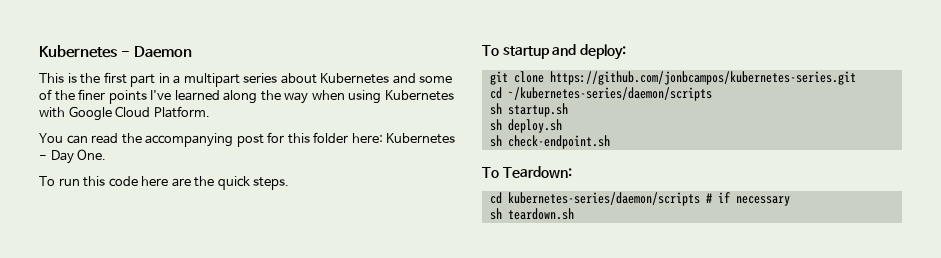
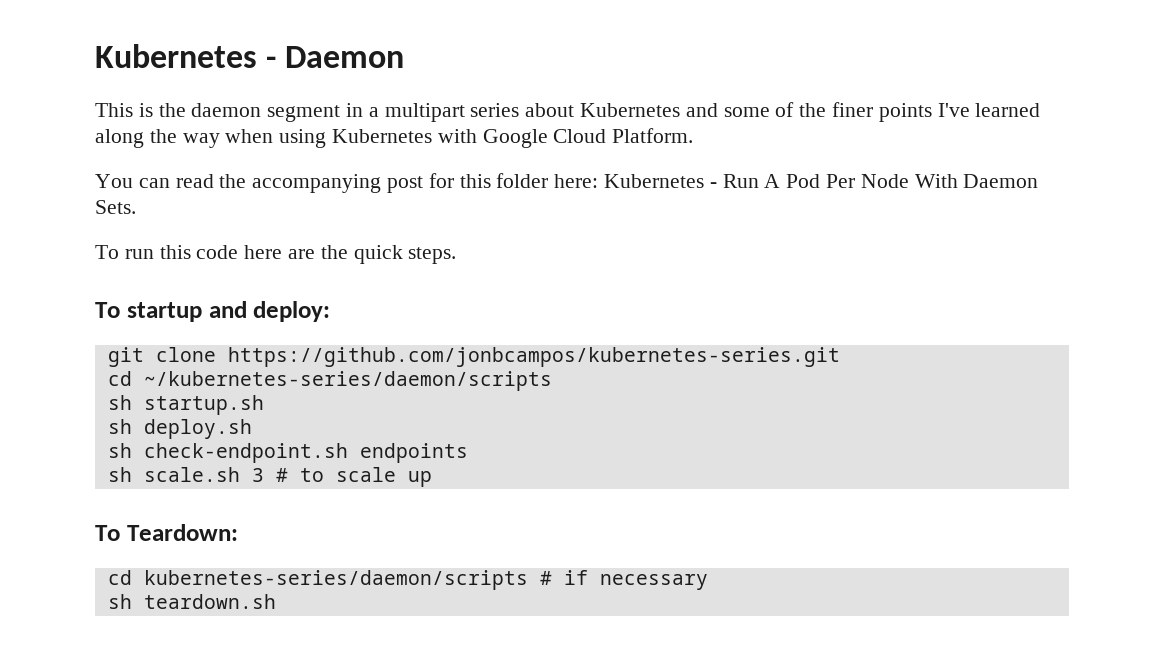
[103,72,156,87] first part -> [191,103,341,122] daemon segment
[50,149,107,164] Day One. -> [722,174,1039,188] [95,200,136,214] Run A Pod Per Node With Daemon Sets.
(610, 142) none -> [359,443,468,463] [107,467,432,487] endpoints // sh scale.sh 3 # to scale up

